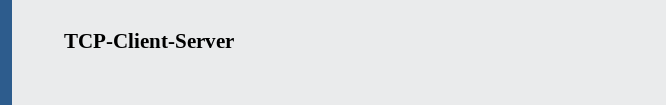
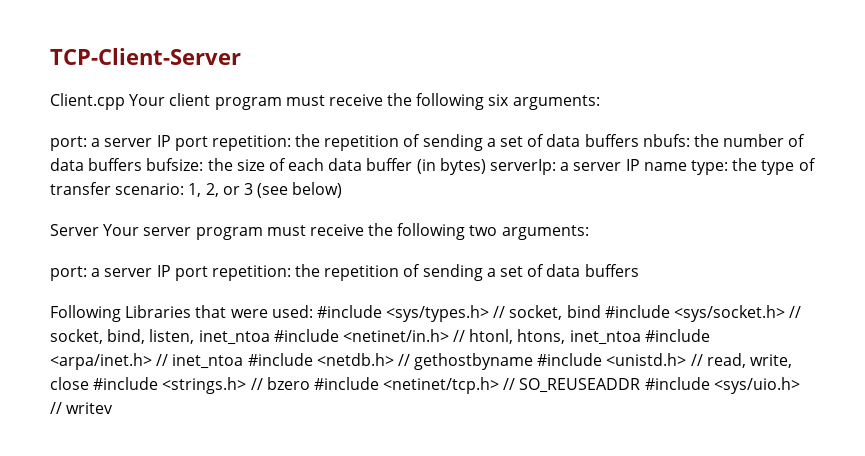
(234, 40) none -> [50,93,600,110] [50,134,806,151] [50,158,816,175] [50,182,343,198] [50,223,589,240] [50,264,639,281] [50,305,802,322] [50,329,710,345] [50,353,793,370] [50,377,800,394] [50,402,114,414] // Client.cpp Your client program must receive the following six arguments: // port: a server IP port repetition: the repetition of sending a set of data buffers nbufs: the number of data buffers bufsize: the size of each data buffer (in bytes) serverIp: a server IP name type: the type of transfer scenario: 1, 2, or 3 (see below) // Server Your server program must receive the following two arguments: // port: a server IP port repetition: the repetition of sending a set of data buffers // Following Libraries that were used: #include <sys/types.h> // socket, bind #include <sys/socket.h> // socket, bind, listen, inet_ntoa #include <netinet/in.h> // htonl, htons, inet_ntoa #include <arpa/inet.h> // inet_ntoa #include <netdb.h> // gethostbyname #include <unistd.h> // read, write, close #include <strings.h> // bzero #include <netinet/tcp.h> // SO_REUSEADDR #include <sys/uio.h> // writev

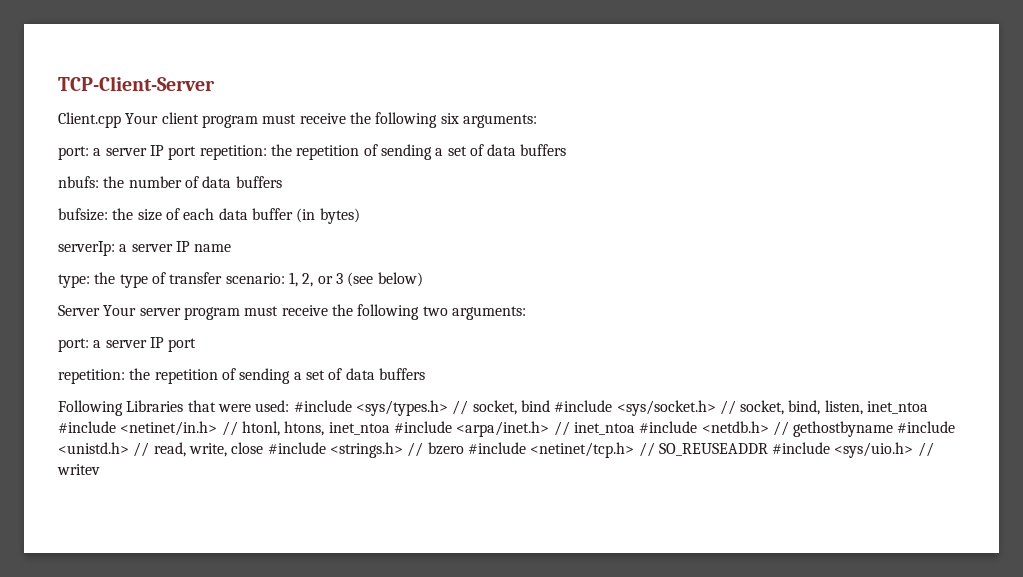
(639, 140) none -> (567, 150) //
(143, 164) none -> (282, 182) //
(486, 166) none -> (360, 216) //
(687, 166) none -> (232, 248) //
(208, 273) none -> (197, 345) //

